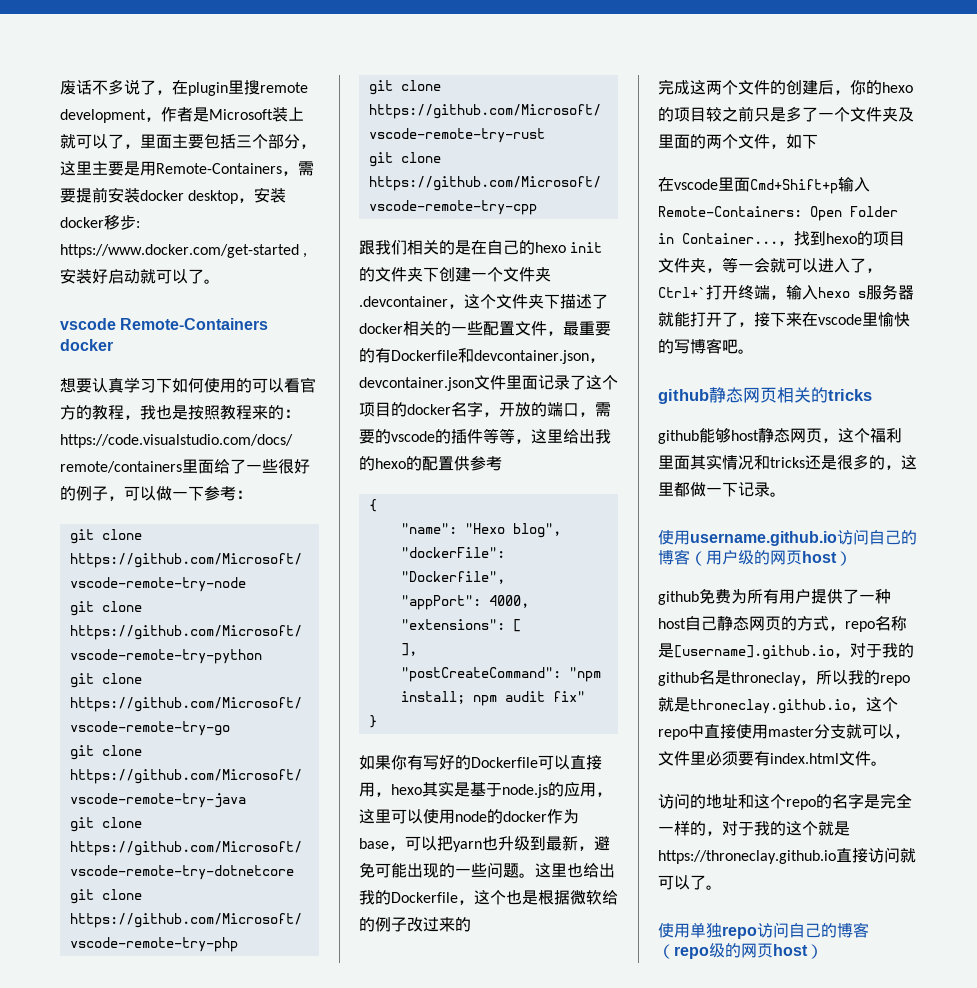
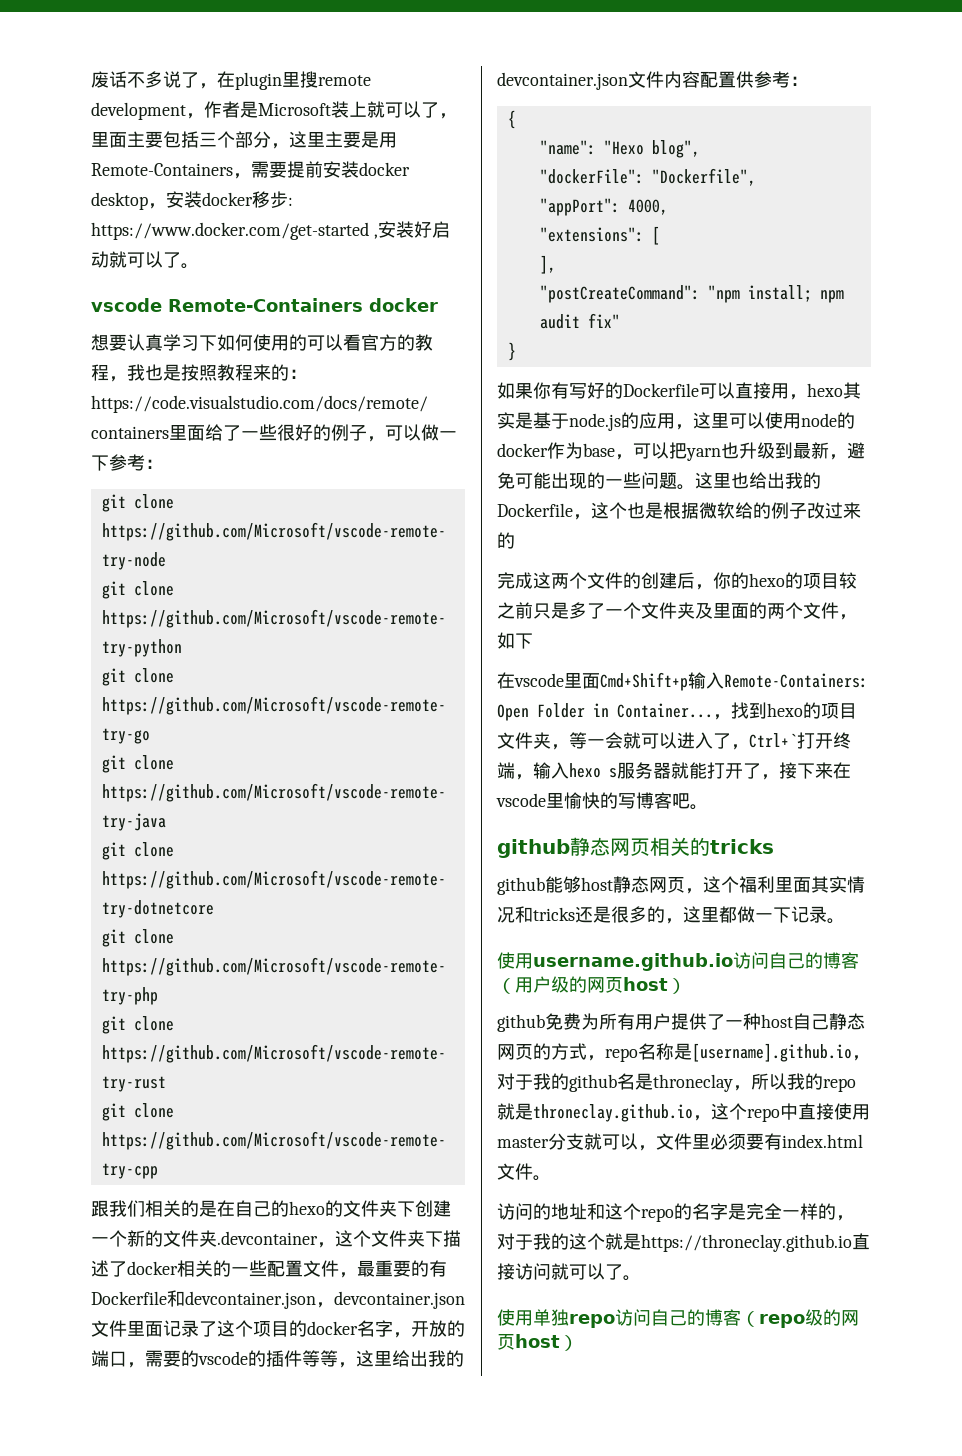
[570,242,603,253] init -> (325, 1208) none
(503, 274) none -> [127,1230,163,1247] 新的
[375,456,422,471] hexo的 -> [497,71,700,90] devcontainer.json文件内容
(502, 463) none -> [790,76,808,86] ：

